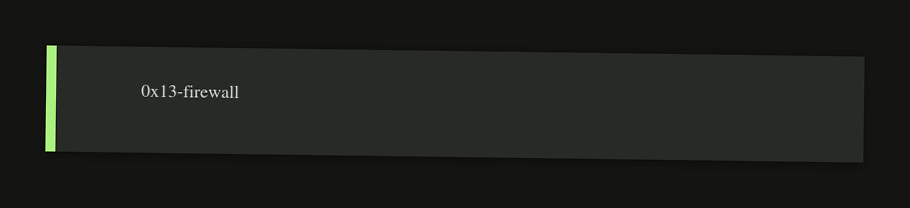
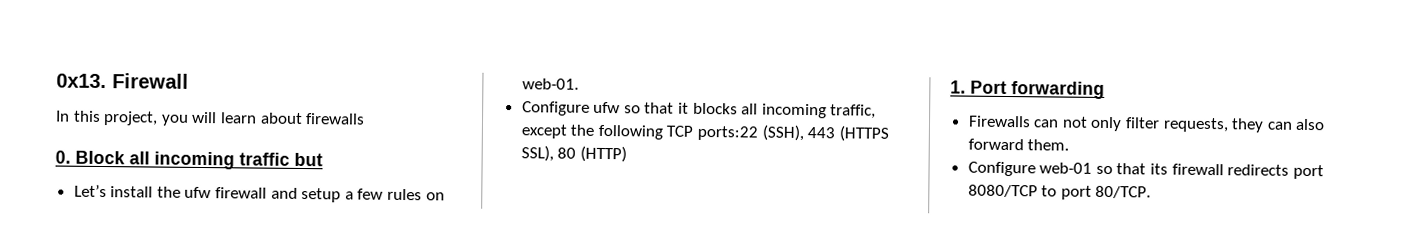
[141,83,240,99] 0x13-firewall -> [56,73,189,89] [55,110,366,126] [55,150,323,170] [73,184,445,203] [521,78,579,90] [521,101,877,119] [520,124,889,142] [520,145,627,163] [950,80,1105,99] [967,115,1326,133] [967,138,1070,151] [967,161,1324,180] [967,184,1152,200] 0x13. Firewall // In this project, you will learn about firewalls // 0. Block all incoming traffic but // Let’s install the ufw firewall and setup a few rules on web-01. // Configure ufw so that it blocks all incoming traffic, except the following TCP ports:22 (SSH), 443 (HTTPS SSL), 80 (HTTP) // 1. Port forwarding // Firewalls can not only filter requests, they can also forward them. // Configure web-01 so that its firewall redirects port 8080/TCP to port 80/TCP.

